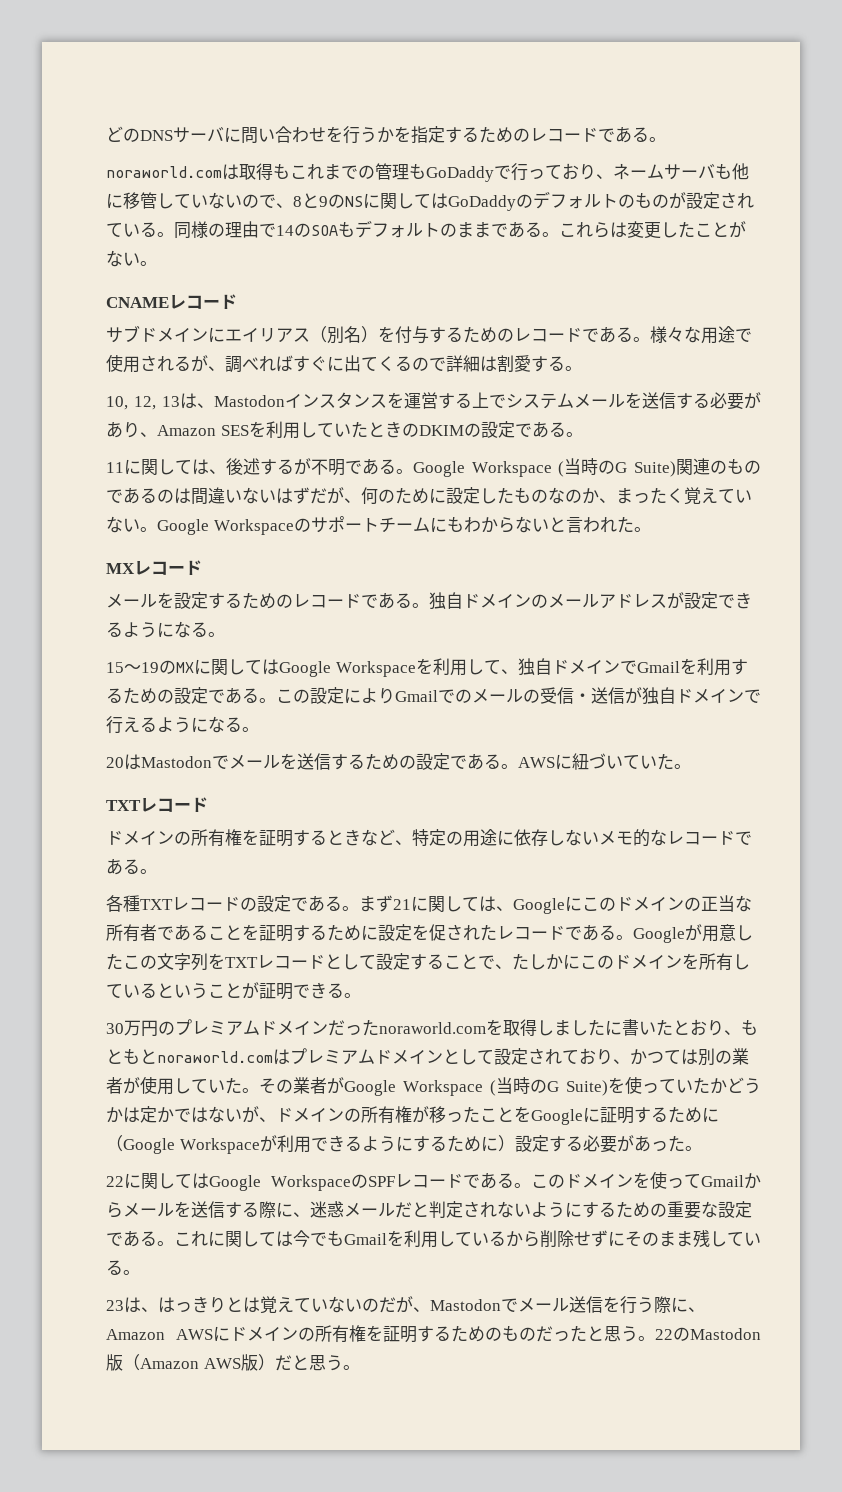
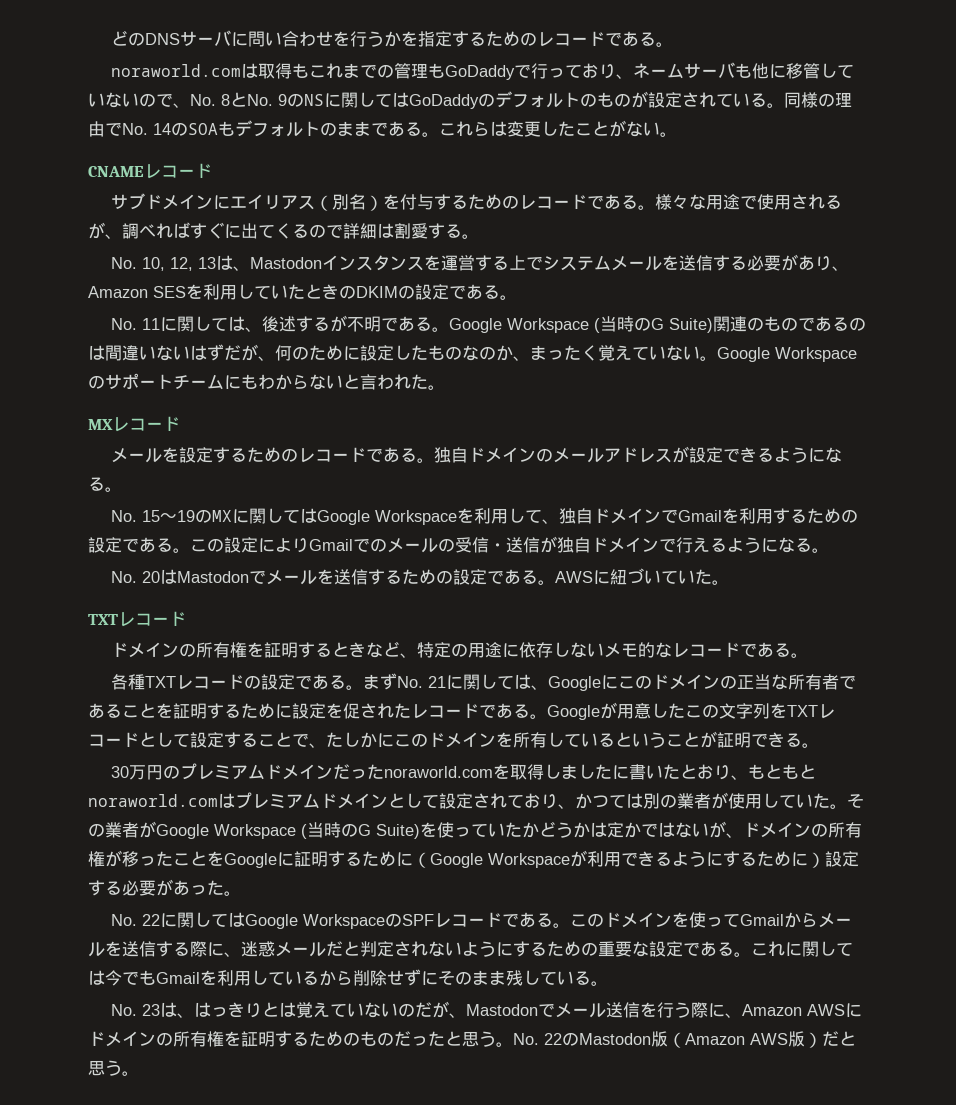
[293,193,319,208] 8と -> [190,92,273,107] No. 8とNo.
(276, 230) none -> [122,123,148,135] No.
(582, 368) none -> [110,257,137,269] No.
(583, 434) none -> [110,318,137,330] No.
(225, 634) none -> [110,510,137,522] No.
(259, 729) none -> [110,571,137,583] No.
(393, 903) none -> [396,676,423,688] No.
(702, 1148) none -> [110,914,137,926] No.
(140, 1272) none -> [110,1004,137,1016] No.
(655, 1338) none -> [513,1033,539,1045] No.

